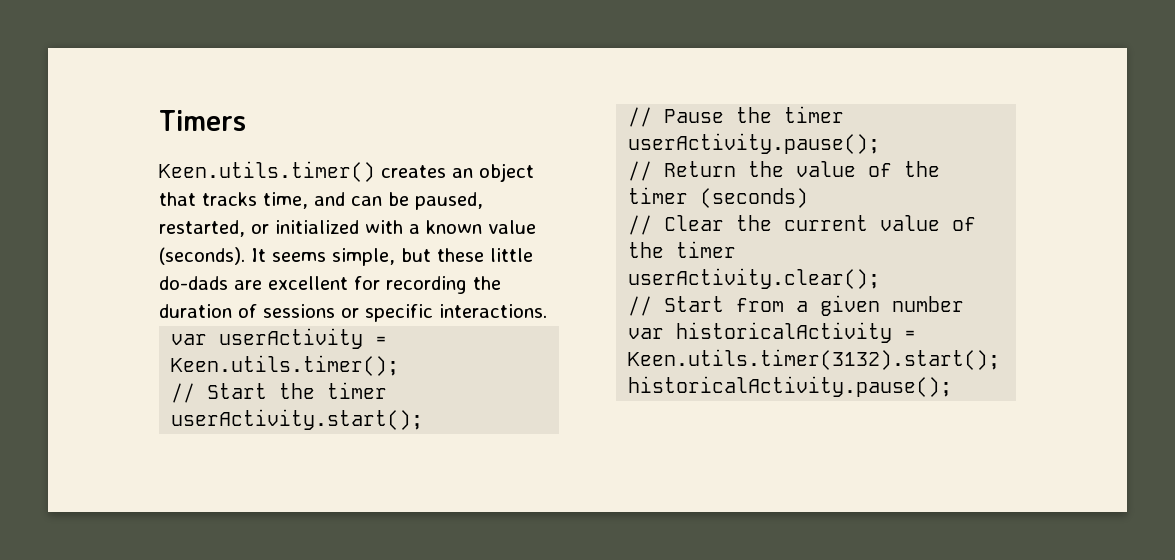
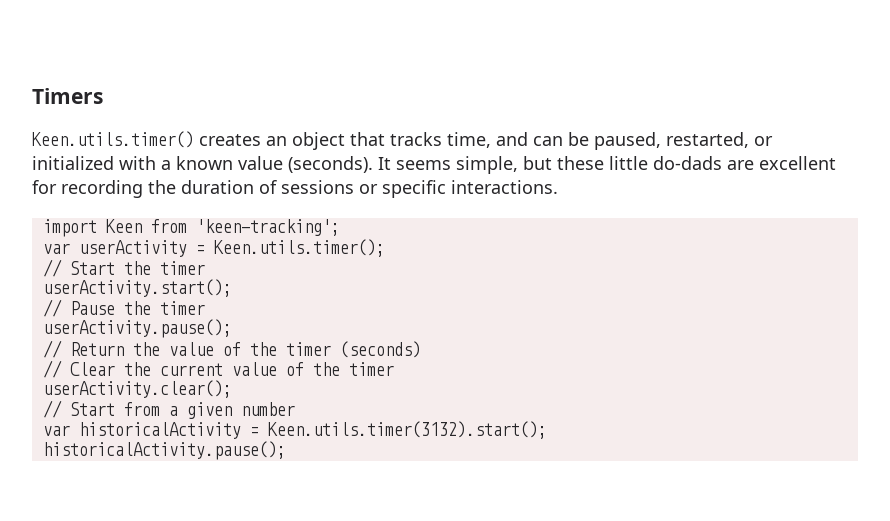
(547, 311) none -> [42,219,340,237] // import Keen from 'keen-tracking';

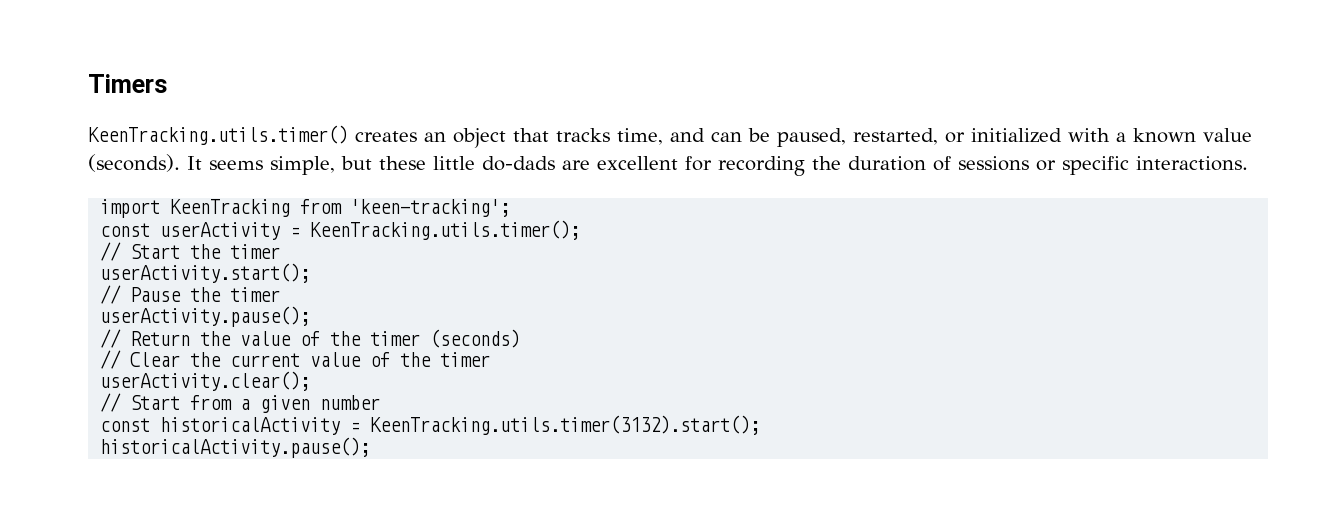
[32,131,194,148] Keen.utils.timer() -> [88,125,348,145] KeenTracking.utils.timer()
[105,219,142,233] Keen -> [170,199,291,217] KeenTracking
[42,243,70,254] var -> [100,223,151,237] const
[213,239,385,257] Keen.utils.timer(); -> [310,220,581,240] KeenTracking.utils.timer();
[42,425,70,436] var -> [100,418,151,432] const
[267,421,547,439] Keen.utils.timer(3132).start(); -> [370,415,761,435] KeenTracking.utils.timer(3132).start();

